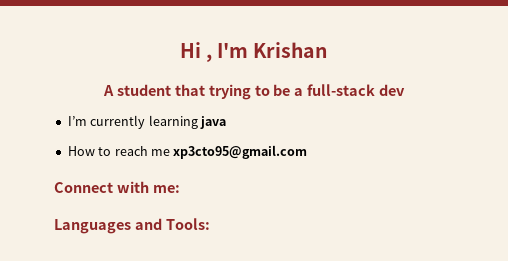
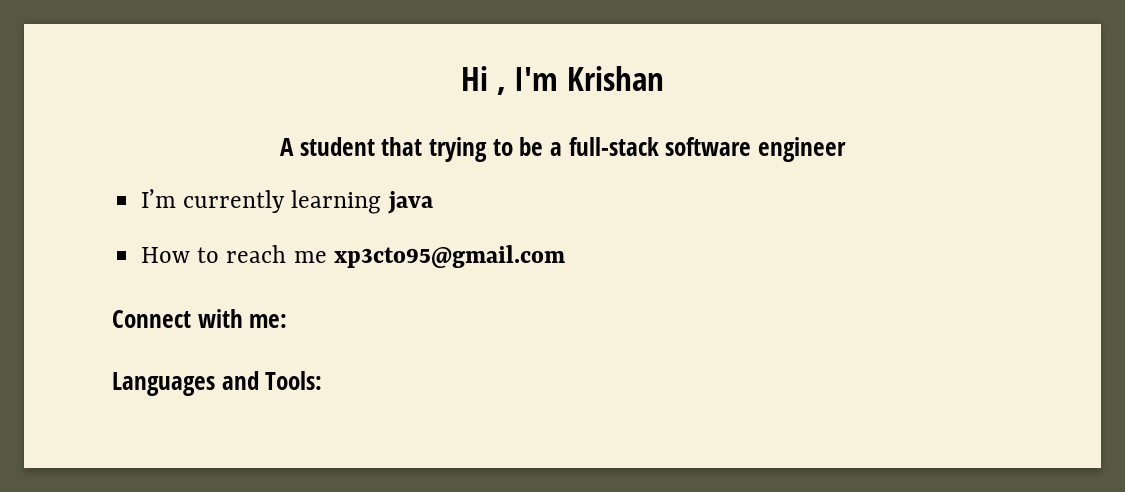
[379,84,406,96] dev -> [665,137,846,162] software engineer

